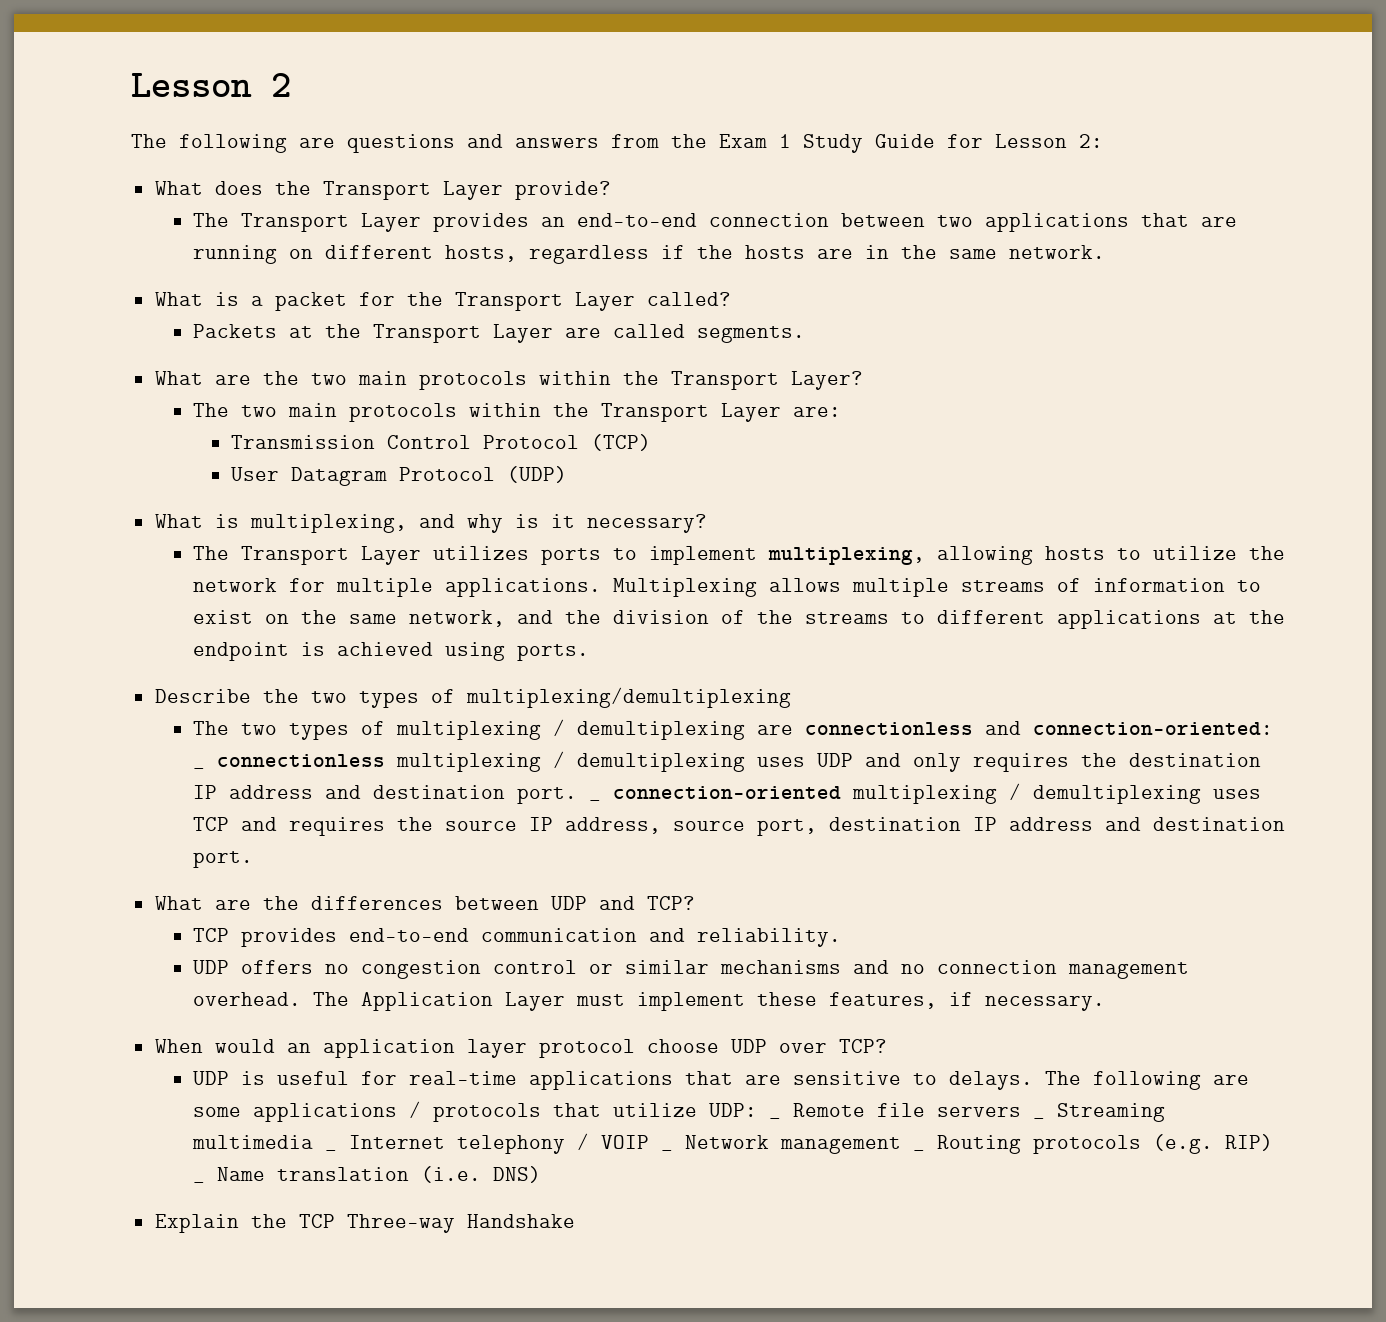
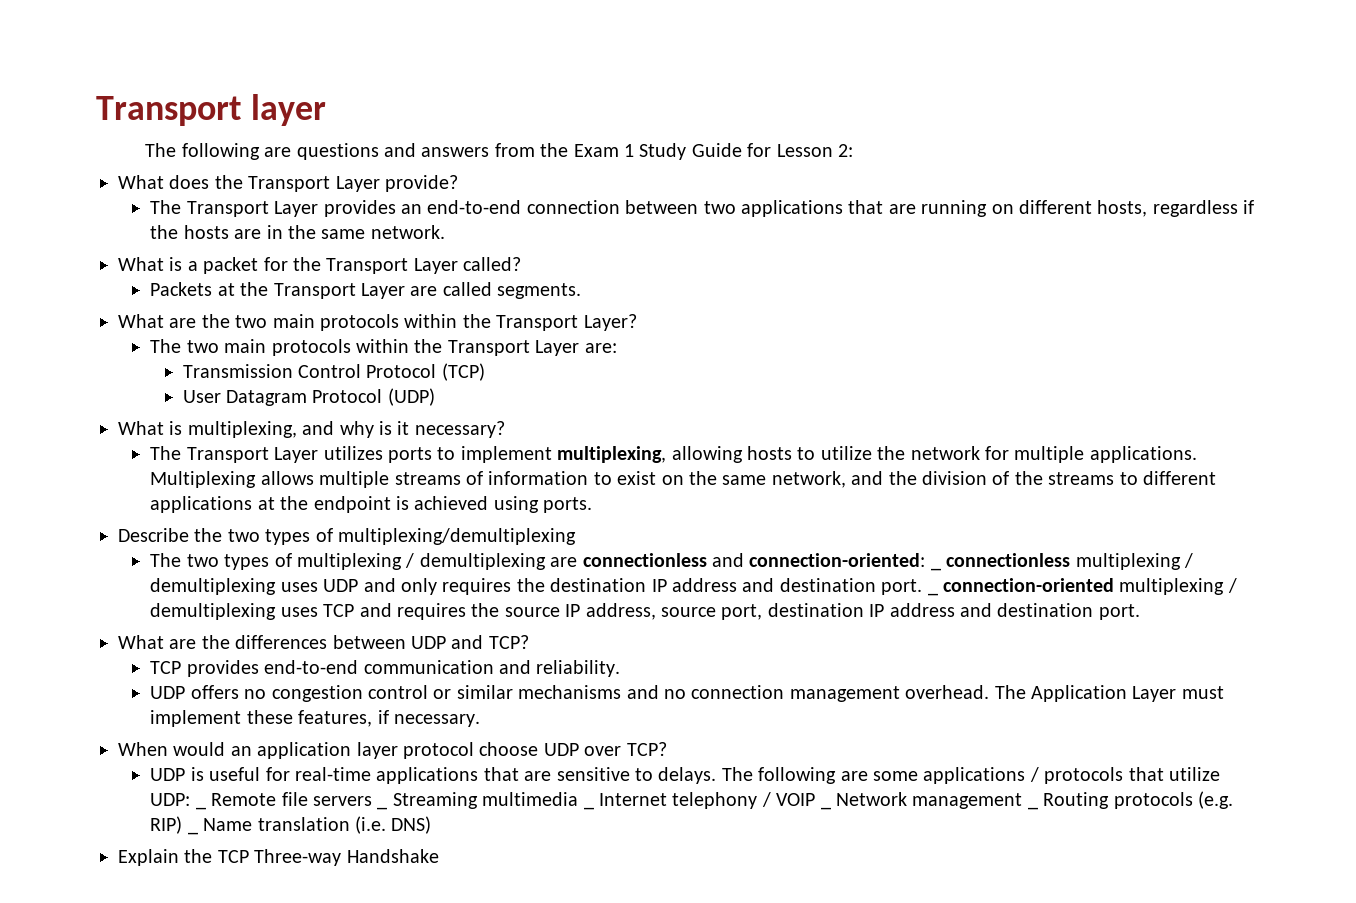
[131,73,291,97] Lesson 2 -> [96,94,326,126] Transport layer

